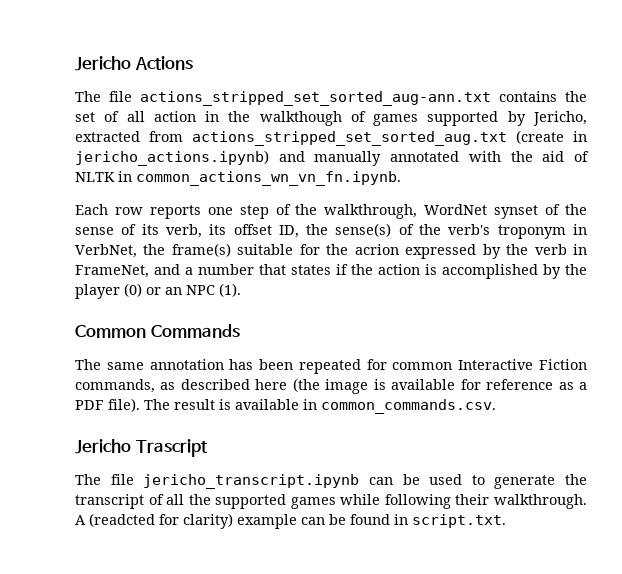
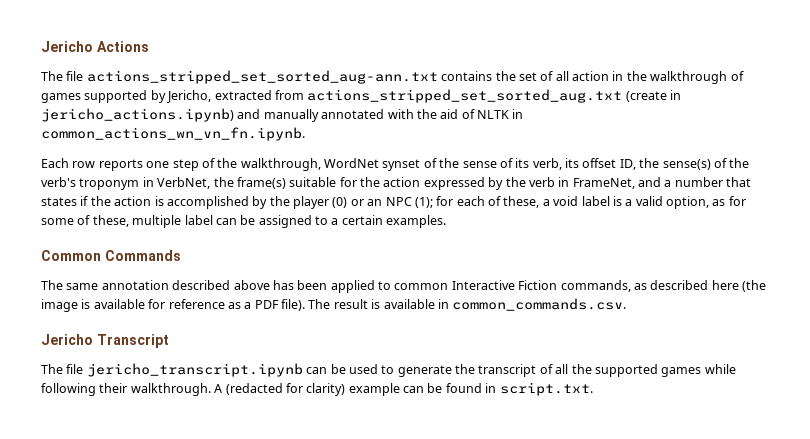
[259,111,342,126] walkthough -> [650,71,728,84] walkthrough
[354,244,399,255] acrion -> [383,177,421,187] action
[219,283,241,297] (1). -> [414,196,746,209] [41,215,447,228] (1); for each of these, a void label is a valid option, as for some of these, multiple label can be assigned to a certain examples.
[229,359,387,374] has been repeated for -> [172,280,391,293] described above has been applied to
[135,439,208,457] Trascript -> [96,334,169,348] Transcript
[89,513,155,527] (readcted -> [225,383,283,395] (redacted

